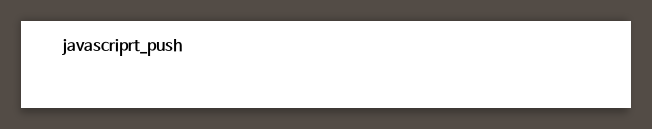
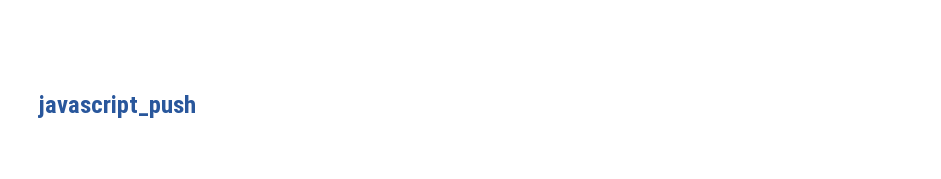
[62,38,182,56] javascriprt_push -> [38,95,196,118] javascript_push

